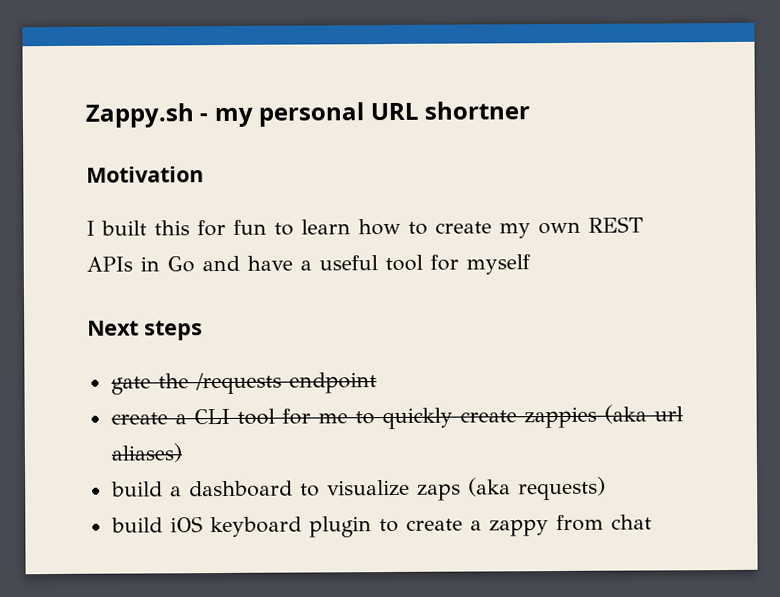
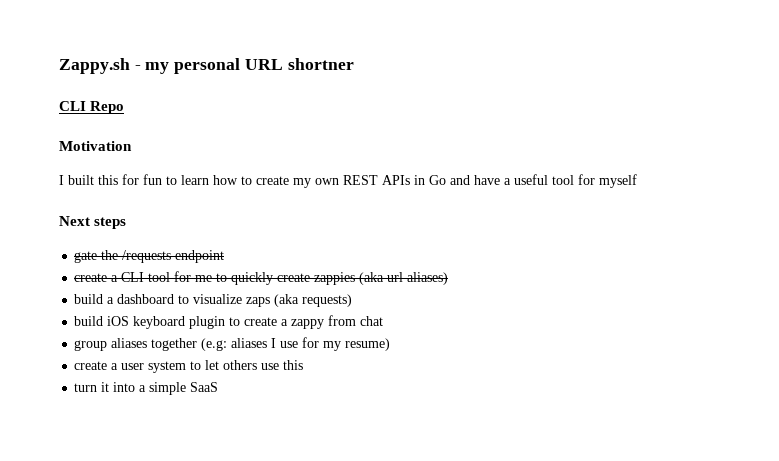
(531, 110) none -> [59,101,125,114] // CLI Repo
(652, 522) none -> [74,337,391,351] [74,360,304,373] [74,382,219,395] // group aliases together (e.g: aliases I use for my resume) // create a user system to let others use this // turn it into a simple SaaS

